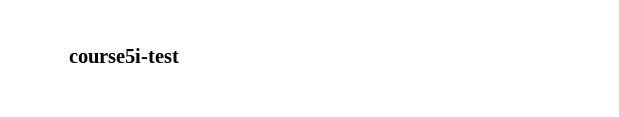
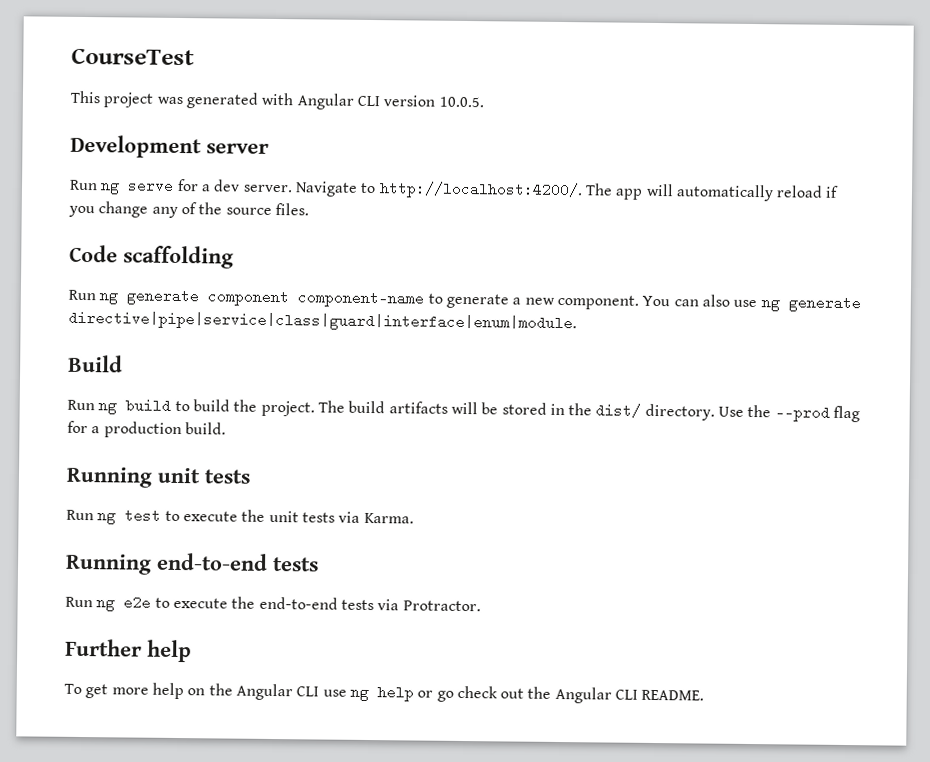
[69,48,179,63] course5i-test -> [71,47,195,66] [70,90,484,110] [70,134,269,159] [69,178,840,202] [68,201,309,218] [69,244,234,269] [68,288,861,313] [68,310,577,333] [68,354,123,373] [67,398,861,423] [67,420,226,439] [66,466,251,488] [66,508,414,525] [65,552,319,575] [65,595,481,612] [65,638,192,663] [64,682,705,704] CourseTest // This project was generated with Angular CLI version 10.0.5. // Development server // Run ng serve for a dev server. Navigate to http://localhost:4200/. The app will automatically reload if you change any of the source files. // Code scaffolding // Run ng generate component component-name to generate a new component. You can also use ng generate directive|pipe|service|class|guard|interface|enum|module. // Build // Run ng build to build the project. The build artifacts will be stored in the dist/ directory. Use the --prod flag for a production build. // Running unit tests // Run ng test to execute the unit tests via Karma. // Running end-to-end tests // Run ng e2e to execute the end-to-end tests via Protractor. // Further help // To get more help on the Angular CLI use ng help or go check out the Angular CLI README.

